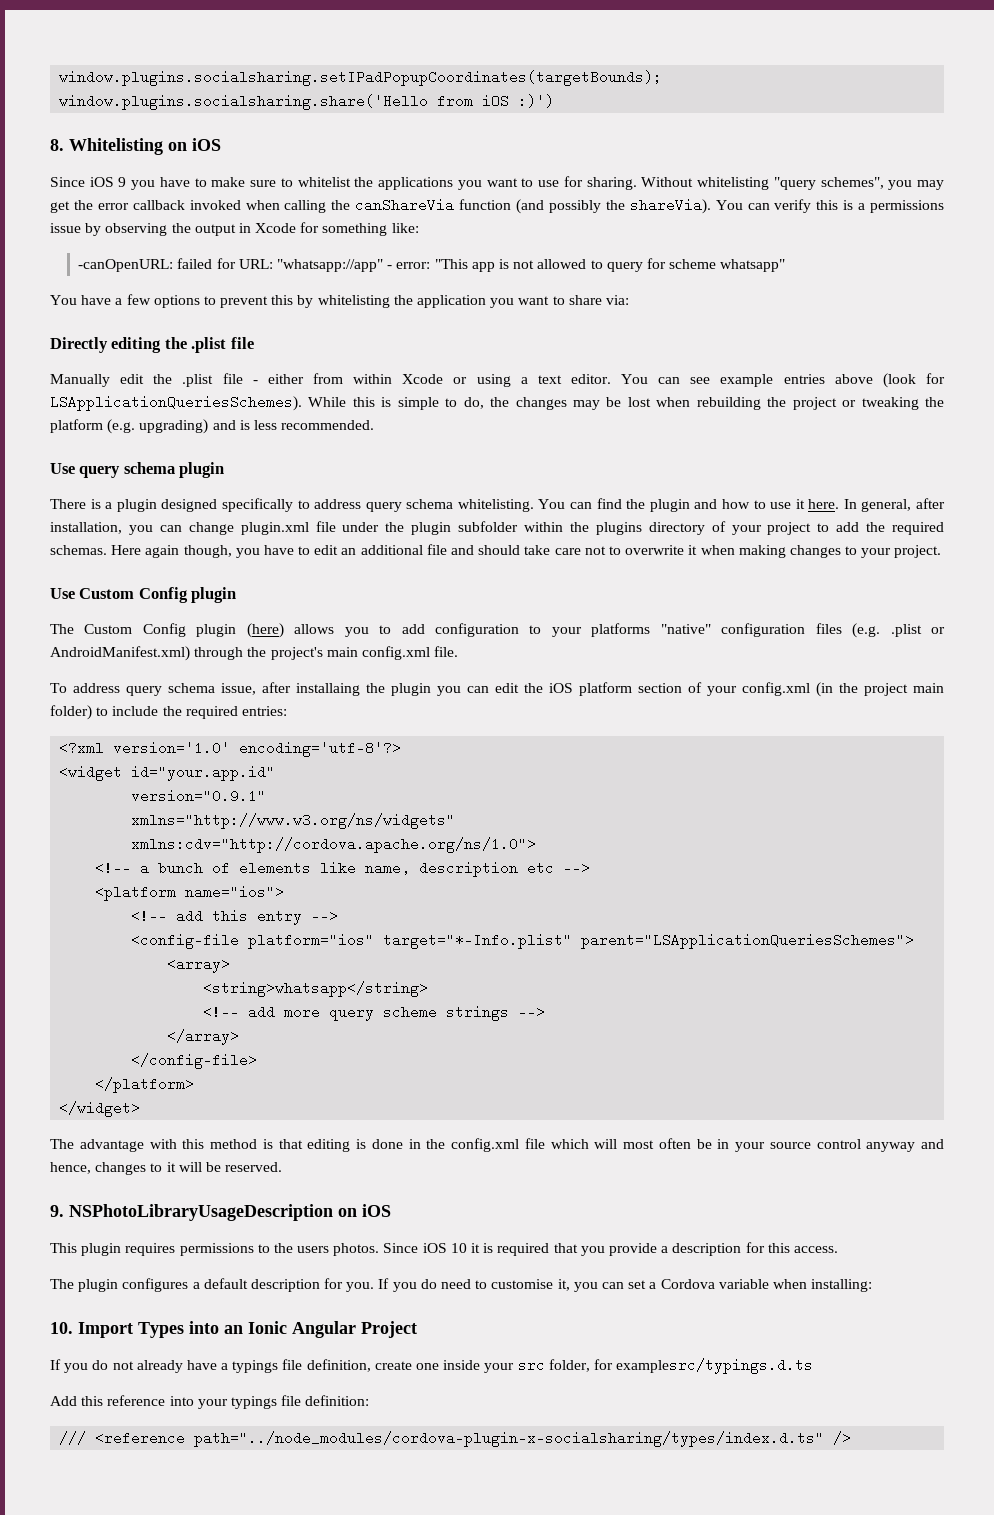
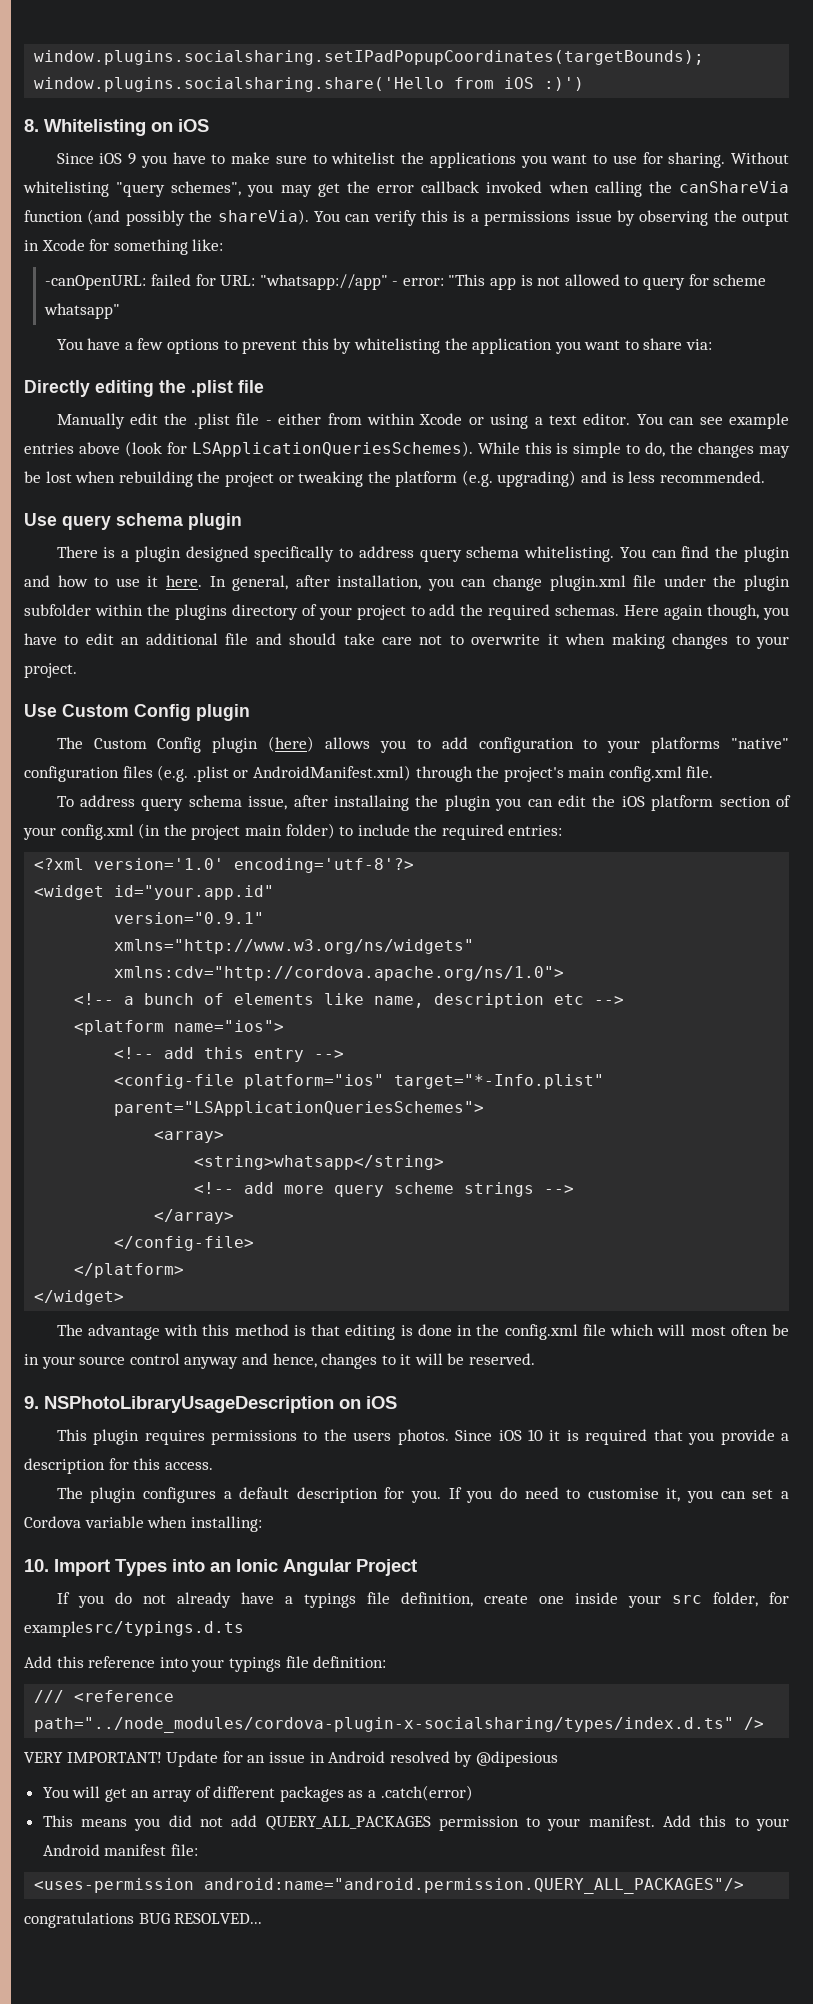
(852, 1438) none -> [24,1751,558,1767] [42,1785,473,1802] [42,1815,789,1831] [42,1844,198,1856] [34,1878,745,1894] [24,1912,263,1928] // VERY IMPORTANT! Update for an issue in Android resolved by @dipesious // You will get an array of different packages as a .catch(error) // This means you did not add QUERY_ALL_PACKAGES permission to your manifest. Add this to your Android manifest file: // <uses-permission android:name="android.permission.QUERY_ALL_PACKAGES"/> // congratulations BUG RESOLVED...

